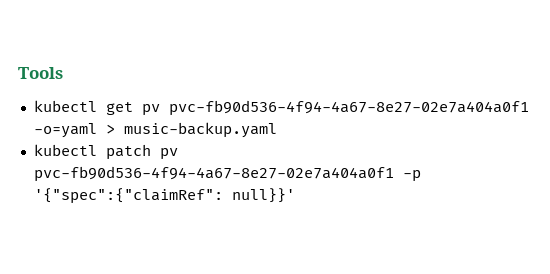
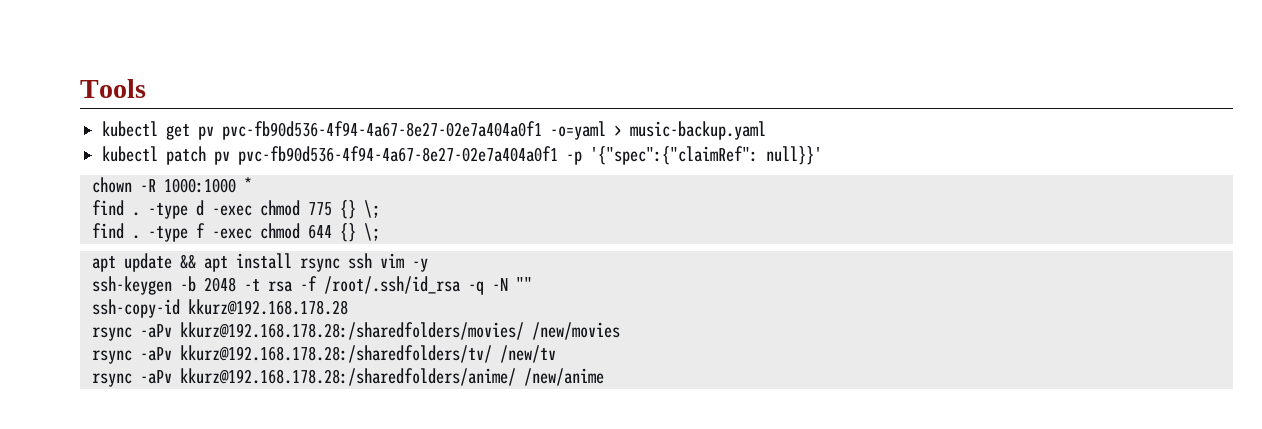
(295, 195) none -> [92,177,252,193] [92,200,380,219] [92,223,380,242] [92,253,428,272] [92,276,532,295] [92,299,348,318] [92,322,620,341] [92,345,556,364] [92,368,604,387] // chown -R 1000:1000 * // find . -type d -exec chmod 775 {} \; // find . -type f -exec chmod 644 {} \; // apt update && apt install rsync ssh vim -y // ssh-keygen -b 2048 -t rsa -f /root/.ssh/id_rsa -q -N "" // ssh-copy-id kkurz@192.168.178.28 // rsync -aPv kkurz@192.168.178.28:/sharedfolders/movies/ /new/movies // rsync -aPv kkurz@192.168.178.28:/sharedfolders/tv/ /new/tv // rsync -aPv kkurz@192.168.178.28:/sharedfolders/anime/ /new/anime

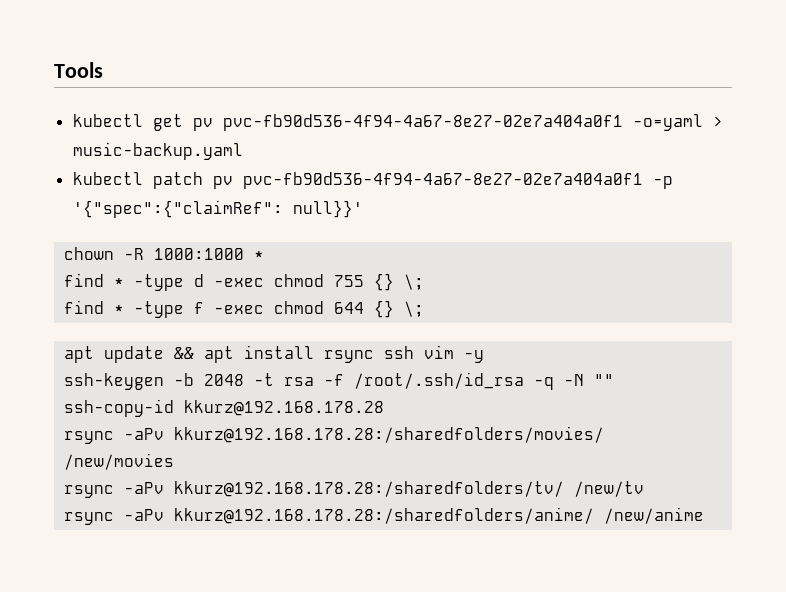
[132,212,140,216] . -> [114,278,125,287] *
[308,202,332,216] 775 -> [334,275,365,287] 755
[132,235,140,239] . -> [114,305,125,314] *

